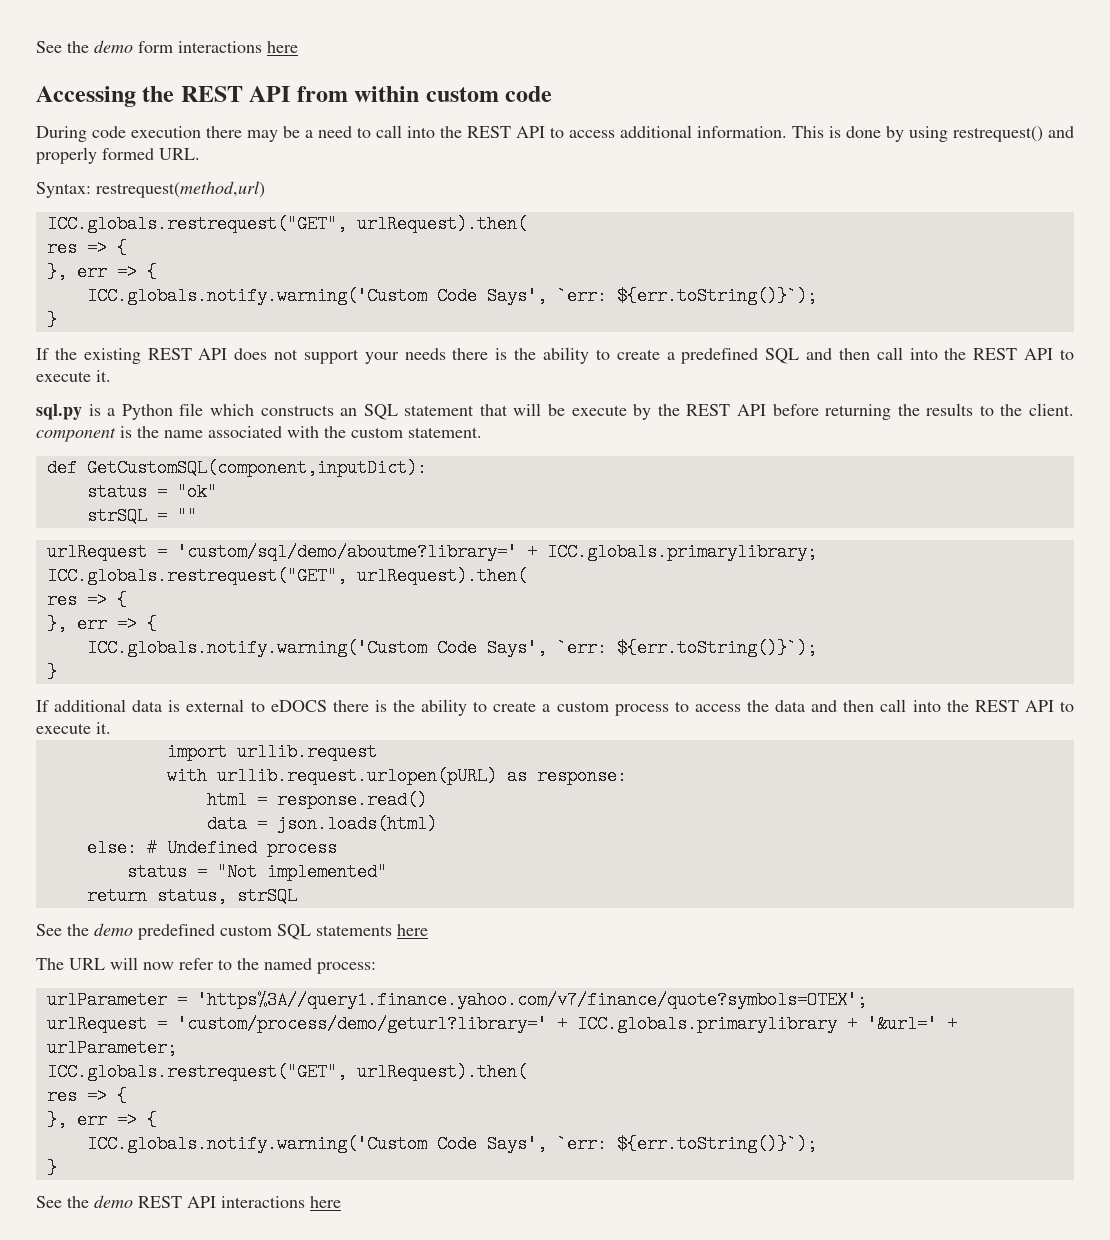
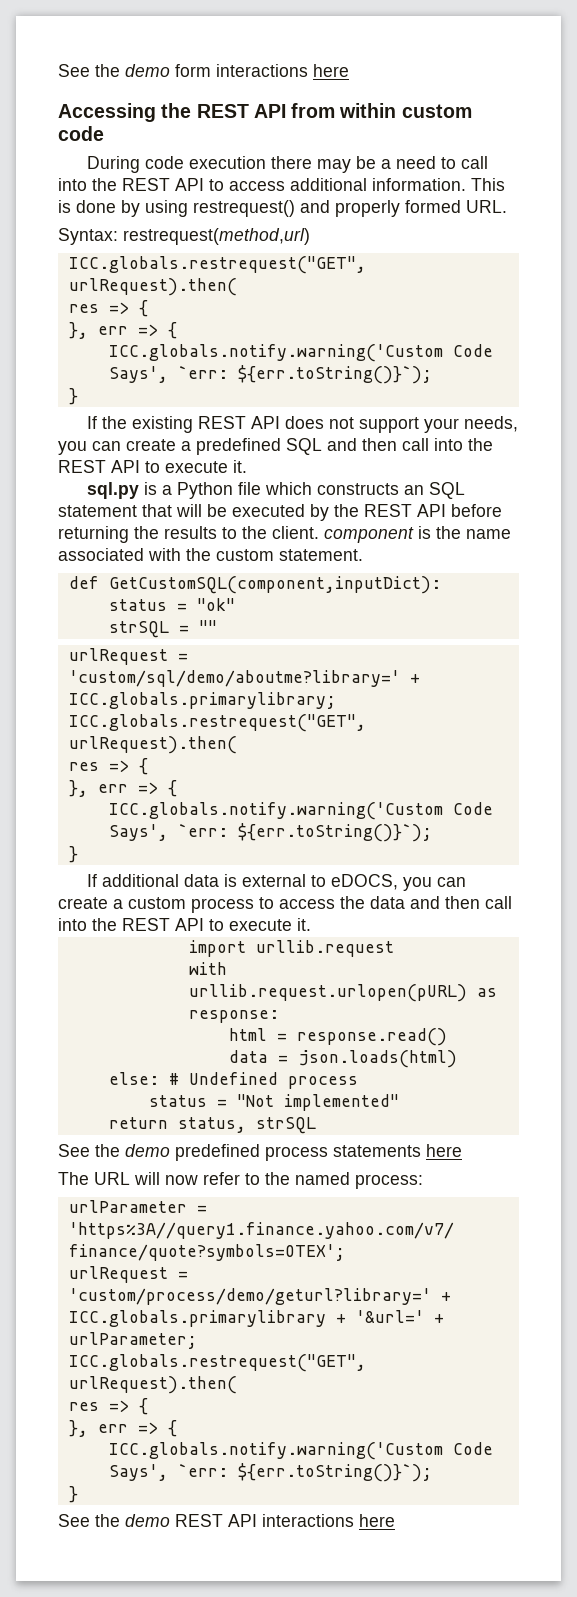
[404,347,610,364] needs there is the ability to -> [463,416,518,432] [58,441,121,455] needs, you can
[571,405,627,416] execute -> [232,504,305,517] executed
[270,699,488,716] eDOCS there is the ability to -> [330,874,466,891] eDOCS, you can
[220,924,311,940] custom SQL -> [265,1146,328,1161] process

